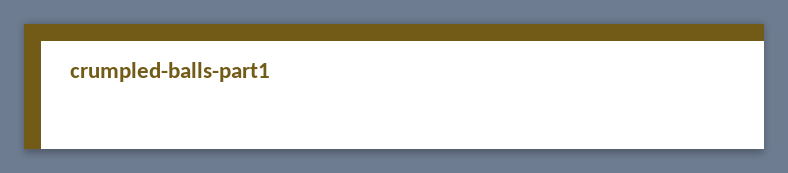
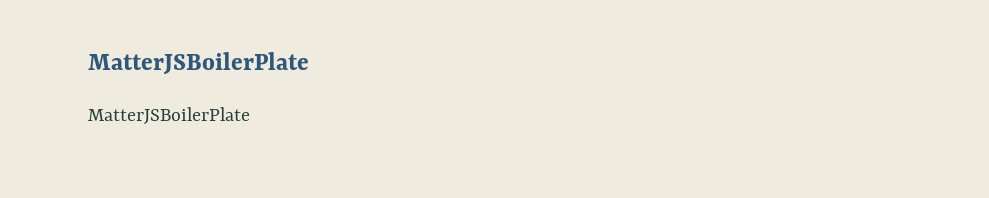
[70,62,270,82] crumpled-balls-part1 -> [88,52,309,75] [88,107,250,124] MatterJSBoilerPlate // MatterJSBoilerPlate

